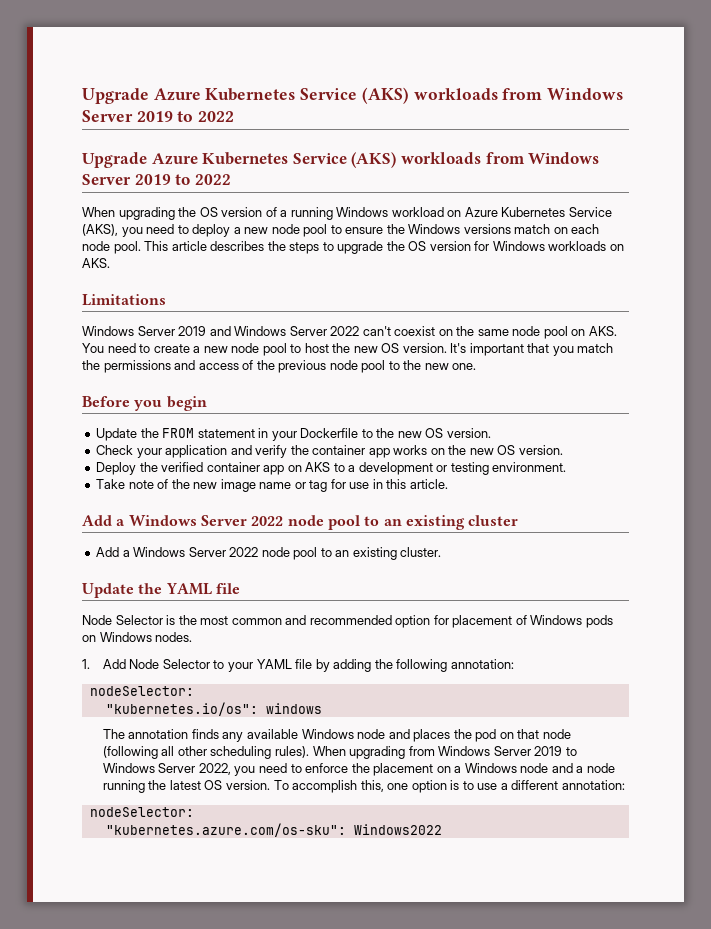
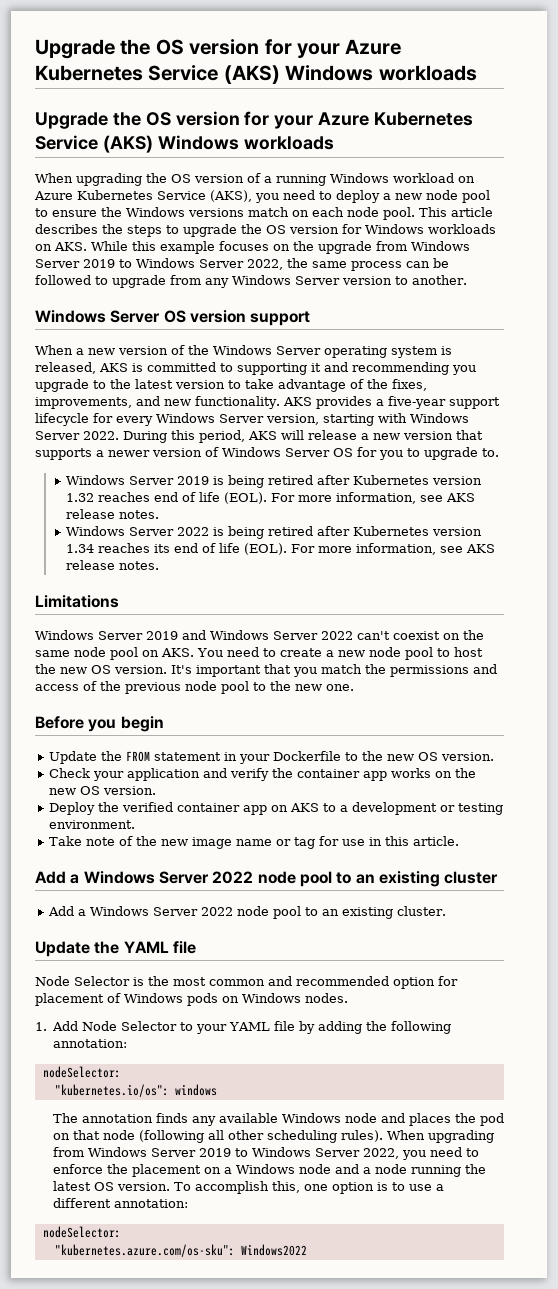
[82,87,624,104] [82,110,235,122] [82,152,600,168] [82,174,231,185] Upgrade Azure Kubernetes Service (AKS) workloads from Windows Server 2019 to 2022 // Upgrade Azure Kubernetes Service (AKS) workloads from Windows Server 2019 to 2022 -> [35,39,402,59] [35,65,477,84] [35,111,474,129] [35,135,334,153] Upgrade the OS version for your Azure Kubernetes Service (AKS) Windows workloads // Upgrade the OS version for your Azure Kubernetes Service (AKS) Windows workloads
(110, 263) none -> [91,241,470,254] [35,258,449,271] [35,275,467,288] [35,310,311,326] [35,345,452,358] [35,362,476,375] [35,379,427,392] [35,396,500,409] [35,413,469,426] [35,430,483,443] [35,447,499,460] [66,475,483,488] [66,492,476,504] [66,509,160,519] [66,526,483,539] [66,543,496,555] [66,560,160,570] While this example focuses on the upgrade from Windows Server 2019 to Windows Server 2022, the same process can be followed to upgrade from any Windows Server version to another. // Windows Server OS version support // When a new version of the Windows Server operating system is released, AKS is committed to supporting it and recommending you upgrade to the latest version to take advantage of the fixes, improvements, and new functionality. AKS provides a five-year support lifecycle for every Windows Server version, starting with Windows Server 2022. During this period, AKS will release a new version that supports a newer version of Windows Server OS for you to upgrade to. // Windows Server 2019 is being retired after Kubernetes version 1.32 reaches end of life (EOL). For more information, see AKS release notes. // Windows Server 2022 is being retired after Kubernetes version 1.34 reaches its end of life (EOL). For more information, see AKS release notes.

